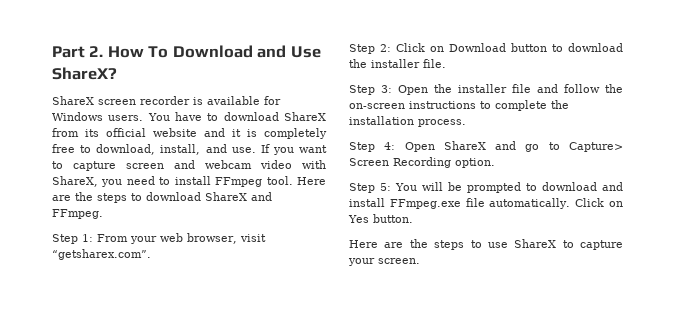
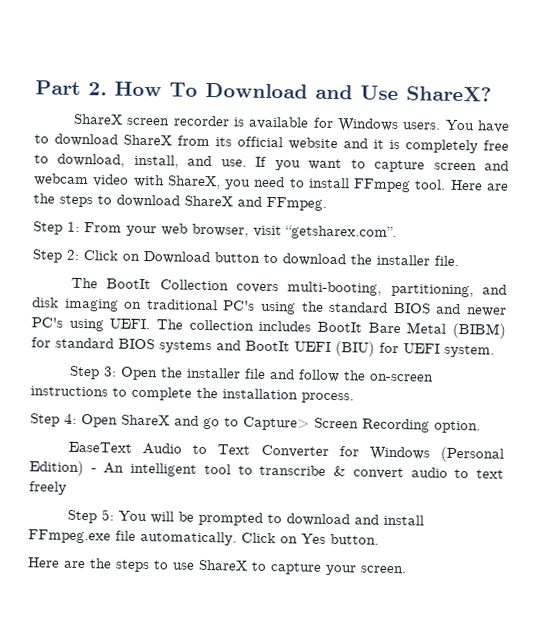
(446, 63) none -> [70,277,507,298] [32,297,508,317] [31,317,507,339] [31,337,495,358] // The BootIt Collection covers multi-booting, partitioning, and disk imaging on traditional PC's using the standard BIOS and newer PC's using UEFI. The collection includes BootIt Bare Metal (BIBM) for standard BIOS systems and BootIt UEFI (BIU) for UEFI system.
(495, 163) none -> [67,441,504,463] [29,460,505,480] [29,481,67,495] // EaseText Audio to Text Converter for Windows (Personal Edition) - An intelligent tool to transcribe & convert audio to text freely

